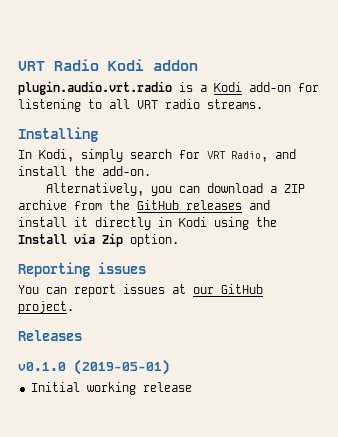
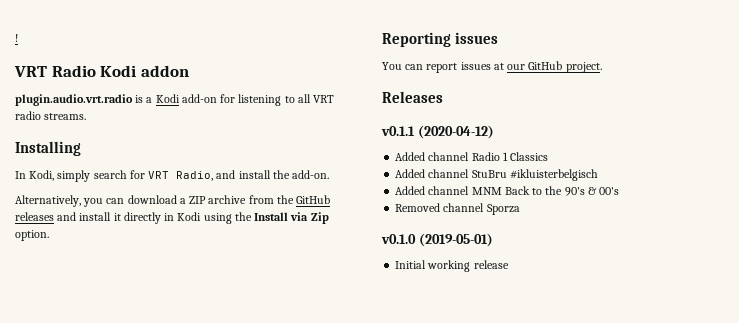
(18, 66) none -> [15,34,18,42] ! //
(82, 335) none -> [381,125,494,139] [395,152,549,161] [395,169,598,181] [395,186,620,196] [395,203,520,215] // v0.1.1 (2020-04-12) // Added channel Radio 1 Classics // Added channel StuBru #ikluisterbelgisch // Added channel MNM Back to the 90's & 00's // Removed channel Sporza

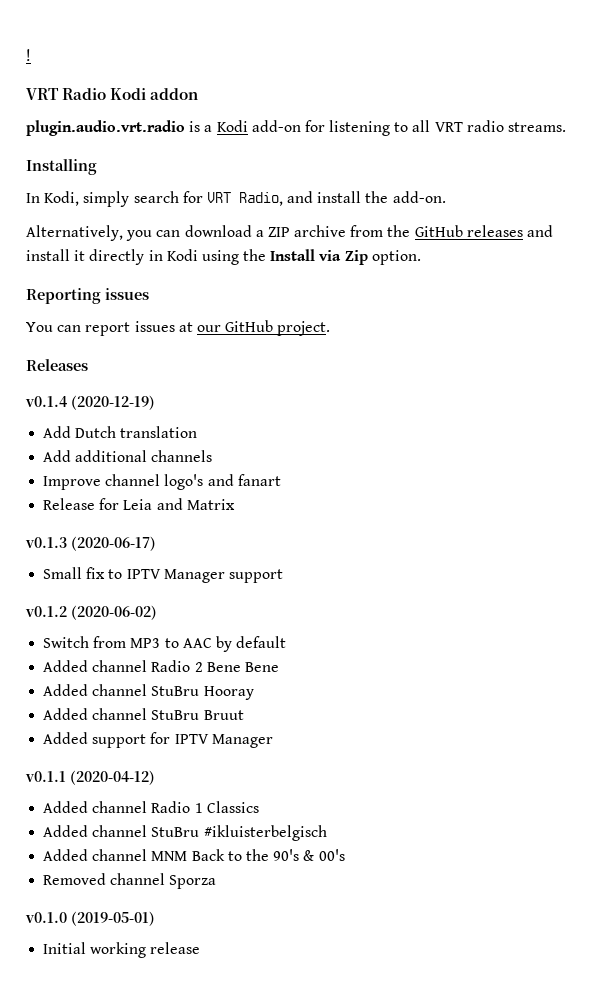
(443, 97) none -> [25,395,155,410] [43,426,198,438] [43,450,213,462] [43,474,281,490] [43,498,235,510] [25,536,156,551] [43,567,283,583] [25,605,157,620] [43,636,287,652] [43,660,279,672] [43,684,254,700] [43,708,244,720] [43,732,273,748] // v0.1.4 (2020-12-19) // Add Dutch translation // Add additional channels // Improve channel logo's and fanart // Release for Leia and Matrix // v0.1.3 (2020-06-17) // Small fix to IPTV Manager support // v0.1.2 (2020-06-02) // Switch from MP3 to AAC by default // Added channel Radio 2 Bene Bene // Added channel StuBru Hooray // Added channel StuBru Bruut // Added support for IPTV Manager

